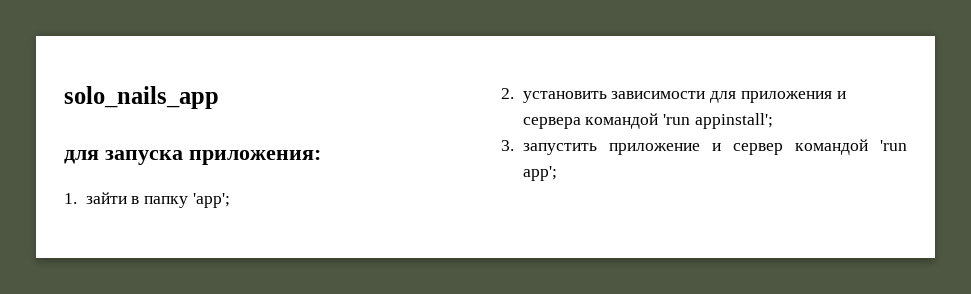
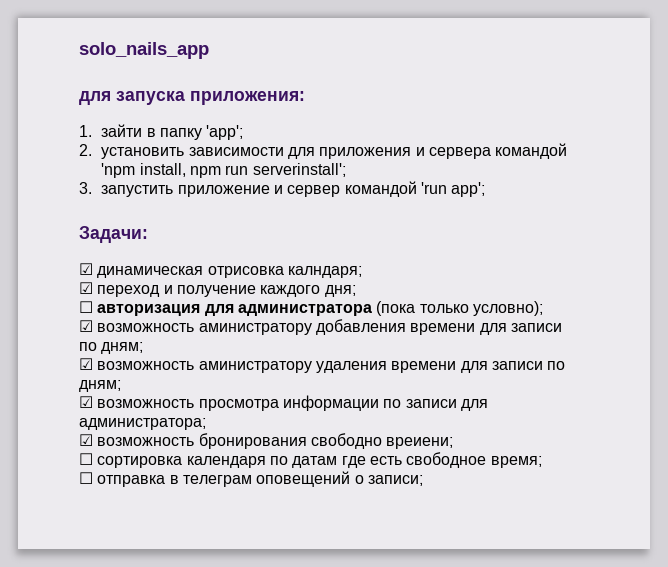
[663,113,773,129] 'run appinstall'; -> [101,163,346,178] 'npm install, npm run serverinstall';
(557, 173) none -> [79,226,148,243] [79,263,362,278] [79,282,356,297] [79,301,543,316] [79,319,562,335] [79,342,144,354] [79,358,566,373] [79,380,121,392] [79,395,488,411] [79,418,206,430] [79,433,454,449] [79,452,542,468] [79,471,423,487] // Задачи: // ☑ динамическая отрисовка калндаря; // ☑ переход и получение каждого дня; // ☐ авторизация для администратора (пока только условно); // ☑ возможность аминистратору добавления времени для записи по дням; // ☑ возможность аминистратору удаления времени для записи по дням; // ☑ возможность просмотра информации по записи для администратора; // ☑ возможность бронирования свободно вреиени; // ☐ сортировка календаря по датам где есть свободное время; // ☐ отправка в телеграм оповещений о записи;

